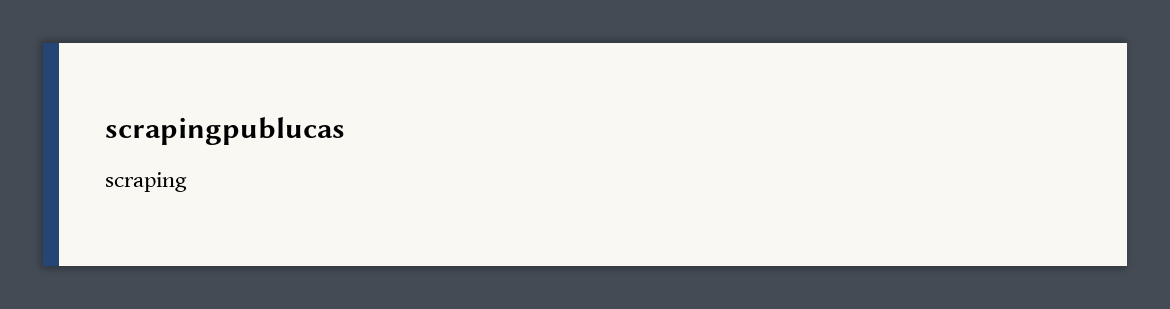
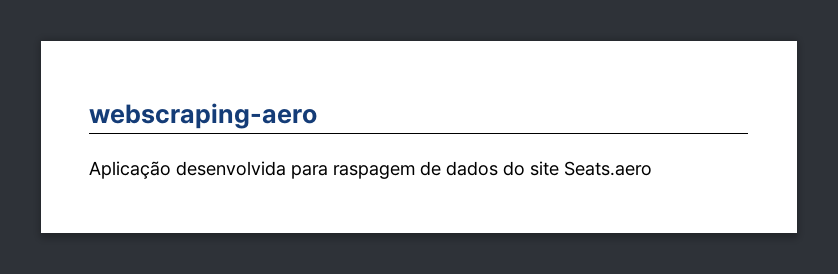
[105,117,345,145] [105,172,187,192] scrapingpublucas // scraping -> [89,103,317,129] [89,161,652,179] webscraping-aero // Aplicação desenvolvida para raspagem de dados do site Seats.aero

